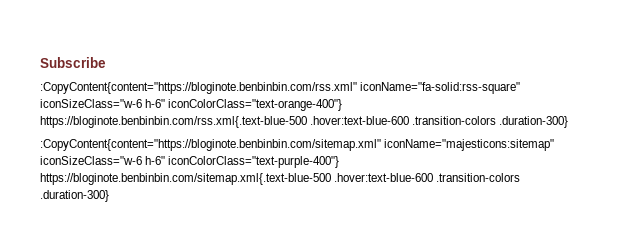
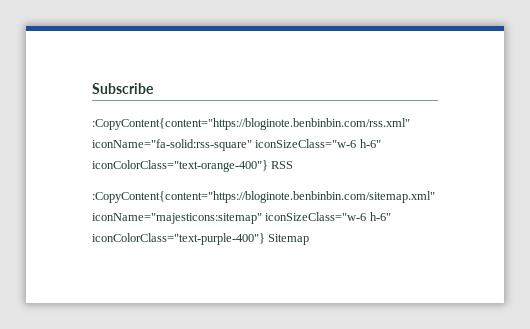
[40,116,569,128] https://bloginote.benbinbin.com/rss.xml{.text-blue-500 .hover:text-blue-600 .transition-colors .duration-300} -> [271,161,294,169] RSS
[40,173,521,185] [40,190,109,202] https://bloginote.benbinbin.com/sitemap.xml{.text-blue-500 .hover:text-blue-600 .transition-colors .duration-300} -> [268,234,310,245] Sitemap

